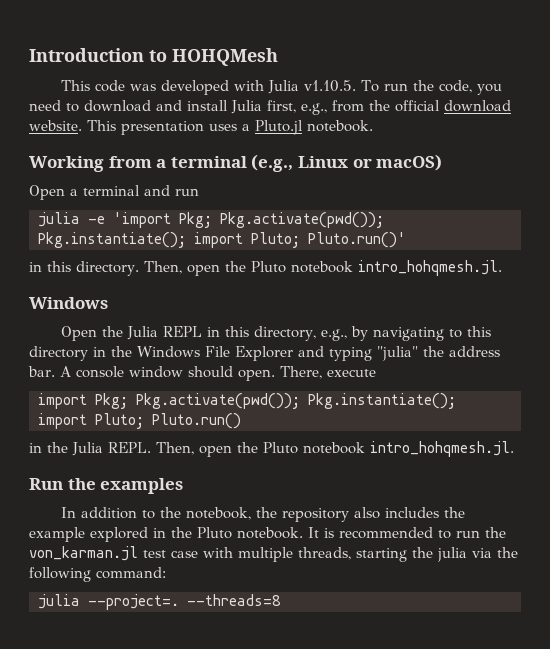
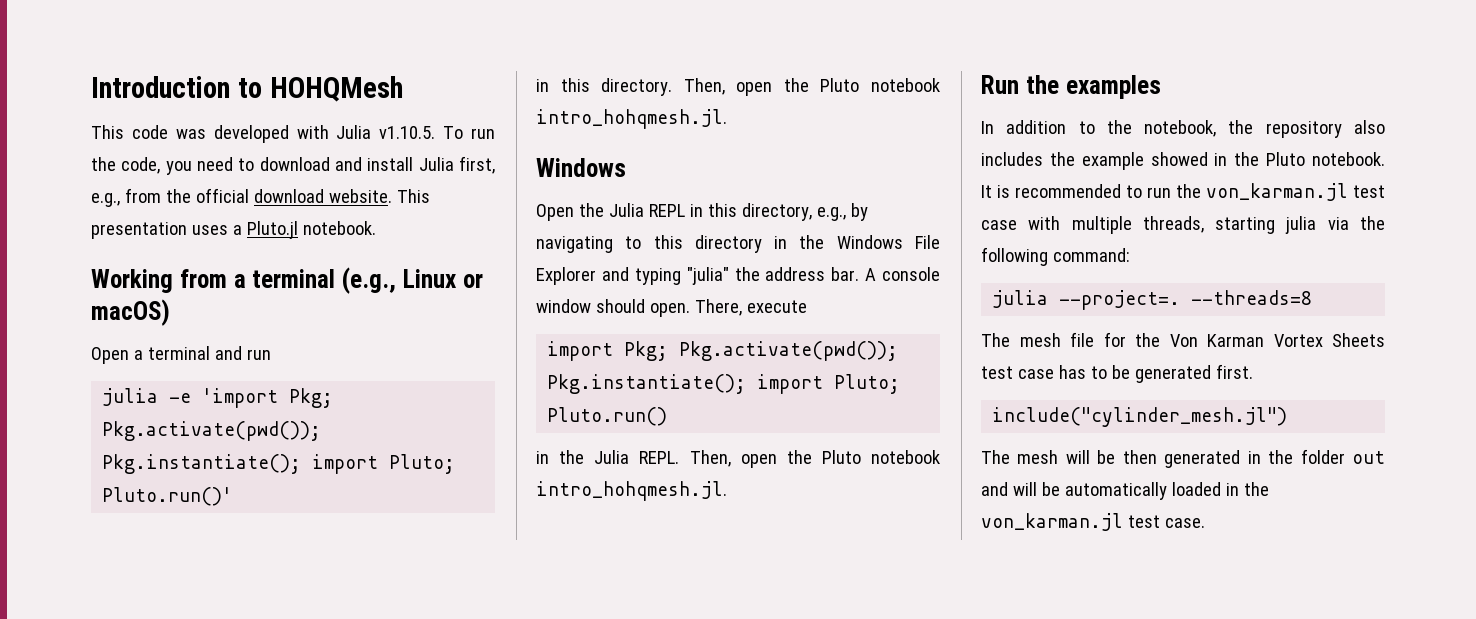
[90,527,148,542] explored -> [1150,152,1208,166] showed
[412,547,433,558] the -> (1276, 225) none
(281, 600) none -> [981,332,1385,347] [981,364,1253,383] [992,407,1288,427] [981,449,1385,468] [981,482,1269,500] [981,513,1205,531] // The mesh file for the Von Karman Vortex Sheets test case has to be generated first. // include("cylinder_mesh.jl") // The mesh will be then generated in the folder out and will be automatically loaded in the von_karman.jl test case.

